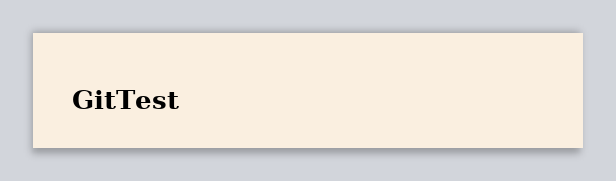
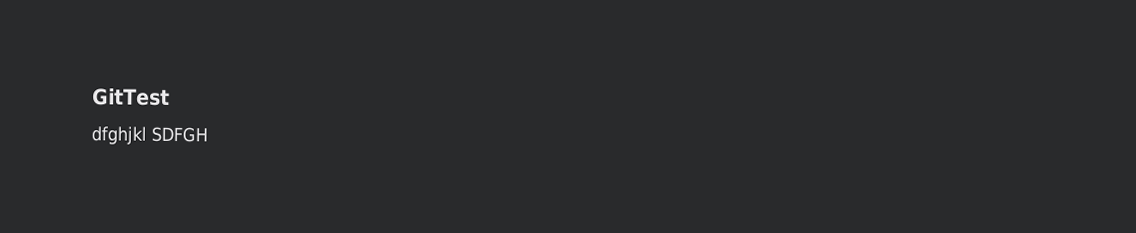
(179, 99) none -> [91,126,208,145] // dfghjkl SDFGH

